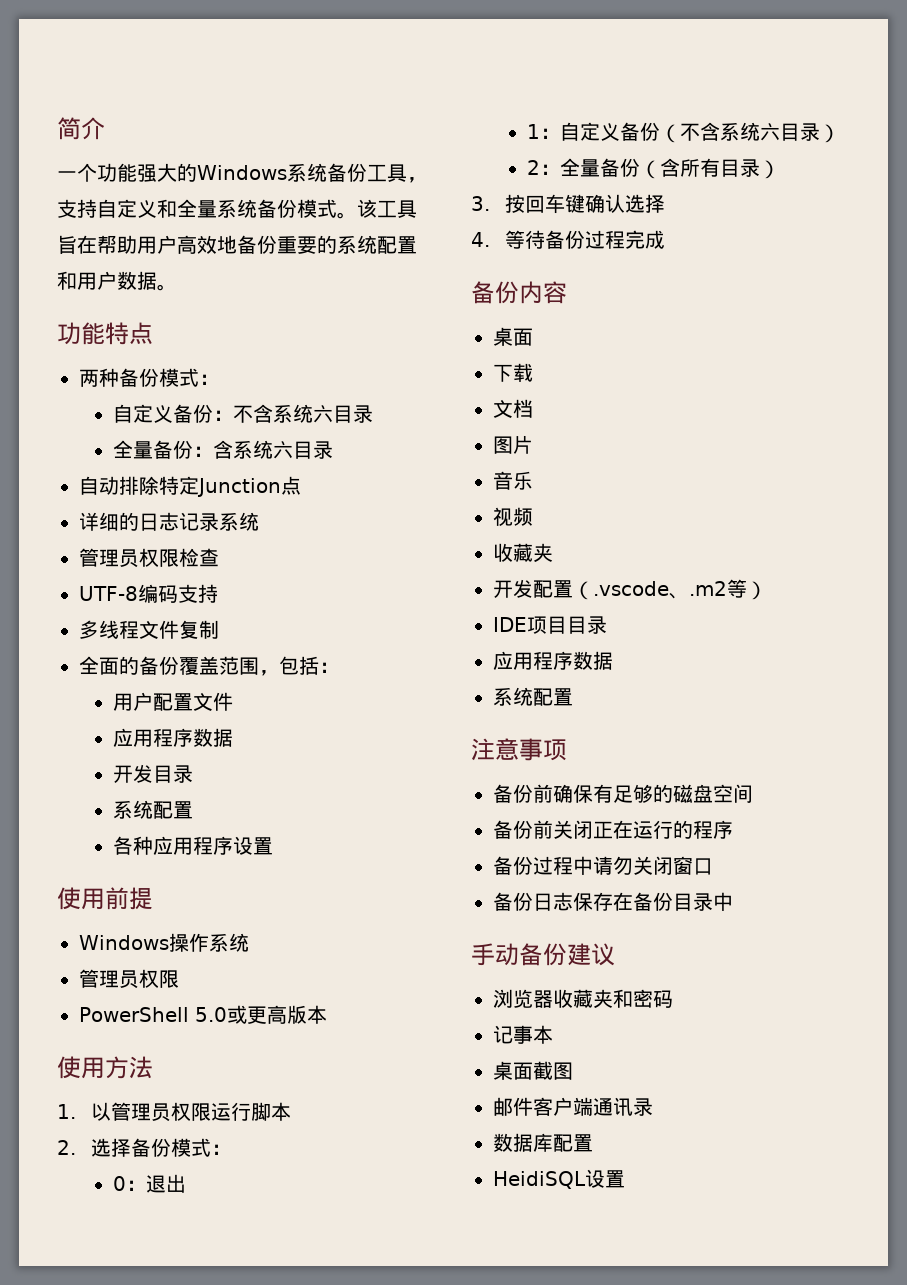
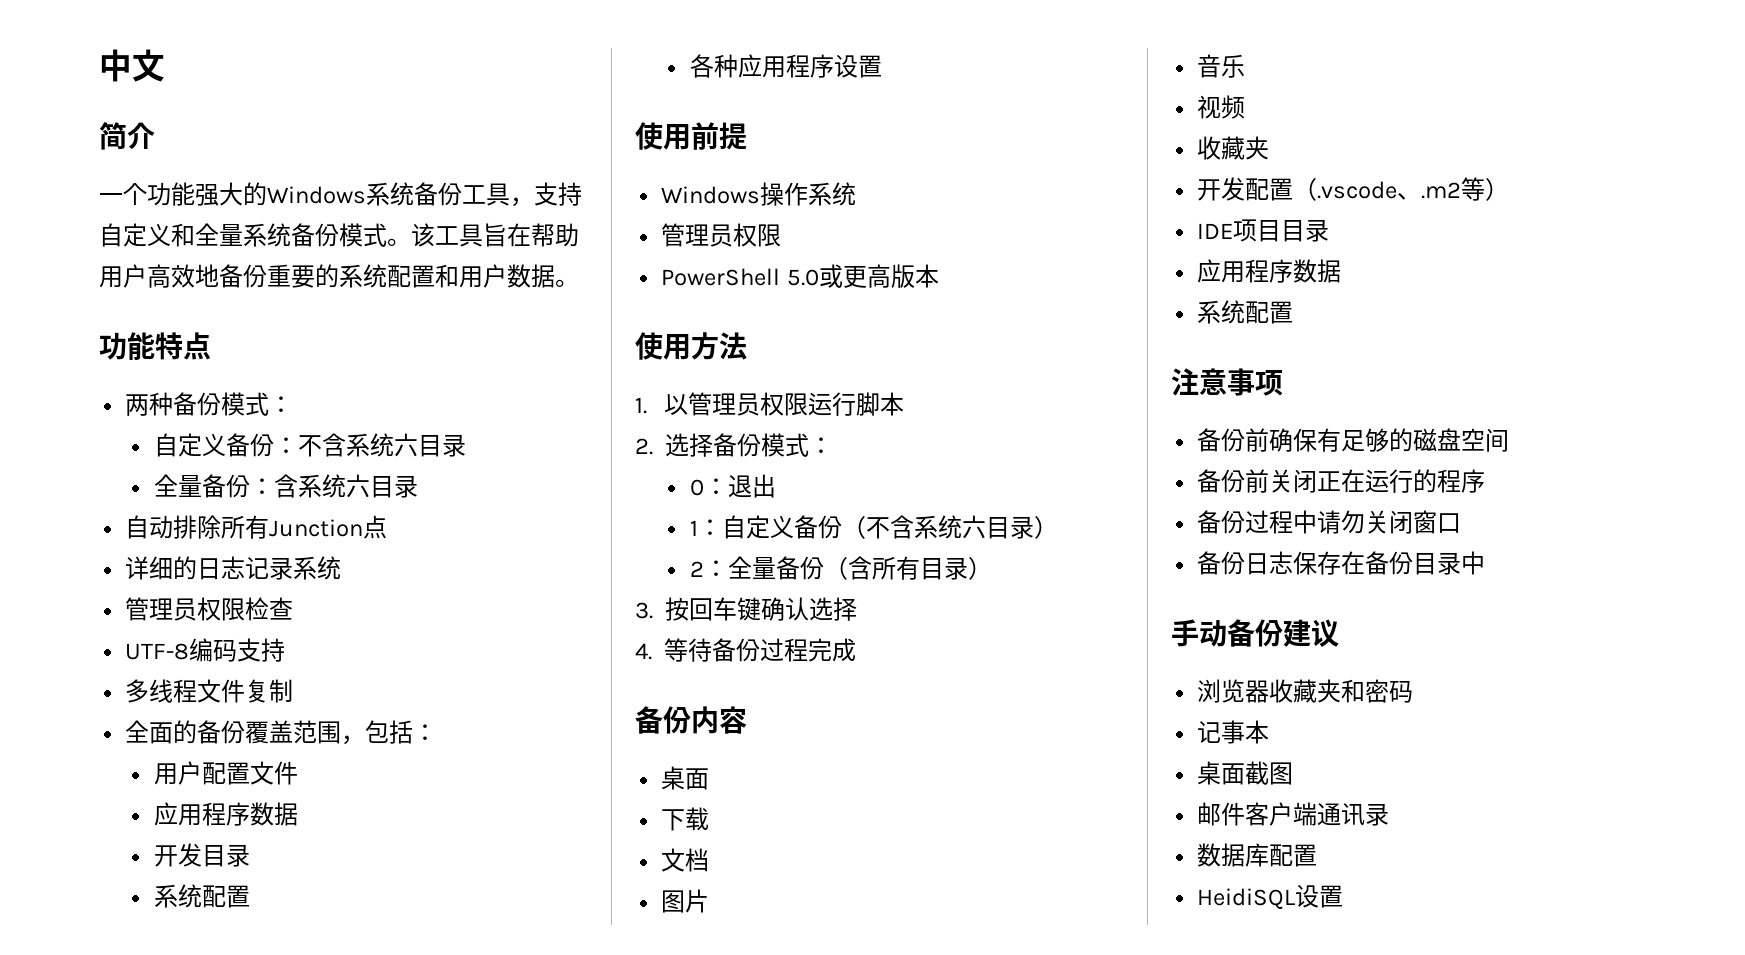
(57, 128) none -> [99,49,165,82] 中文 //
[159,476,199,495] 特定 -> [221,515,270,539] 所有

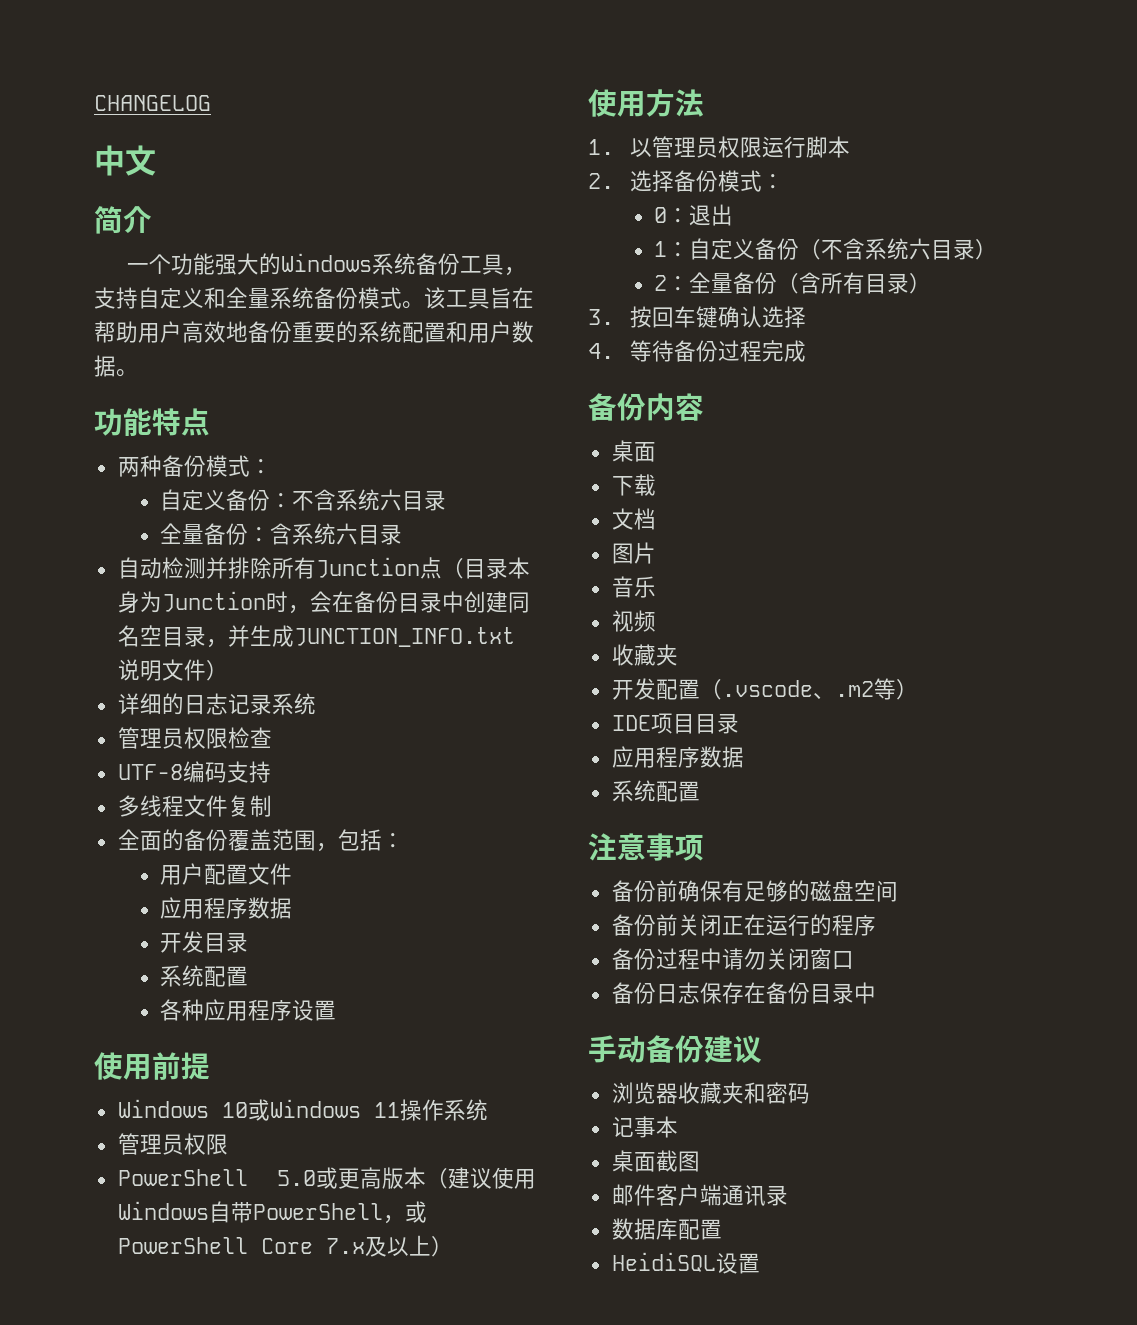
(99, 65) none -> [94,95,211,111] CHANGELOG //
(174, 527) none -> [161,557,228,579] 检测并
(388, 527) none -> [441,557,530,579] [117,591,530,614] [117,625,515,648] [117,659,228,681] （目录本身为Junction时，会在备份目录中创建同名空目录，并生成JUNCTION_INFO.txt说明文件）
(761, 195) none -> [221,1099,400,1121] 10或Windows 11
(939, 276) none -> [426,1167,536,1189] [117,1201,427,1224] [117,1235,453,1257] （建议使用Windows自带PowerShell，或PowerShell Core 7.x及以上）

